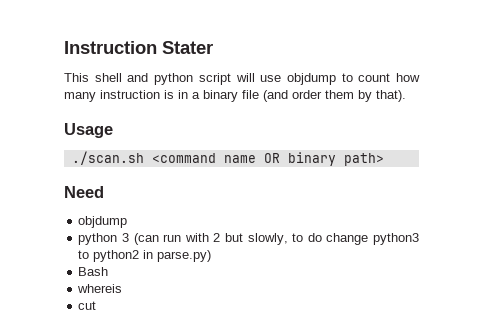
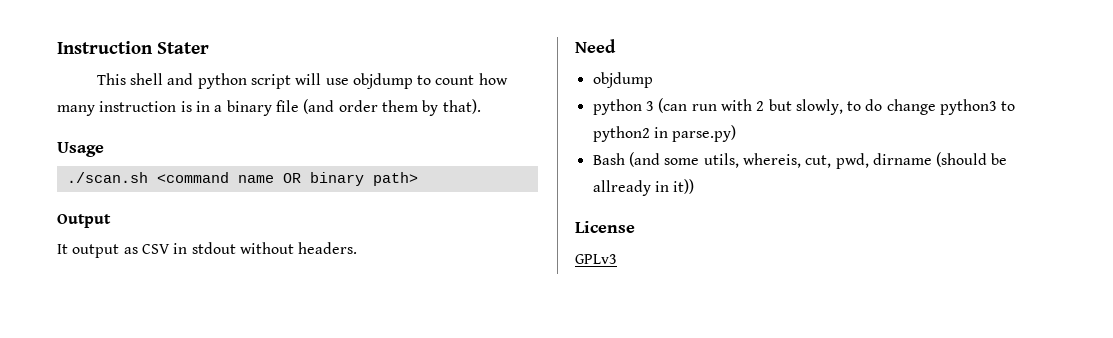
(384, 159) none -> [57,214,111,228] [57,242,358,258] // Output // It output as CSV in stdout without headers.
[77,284,123,293] [78,301,97,310] // whereis // cut -> [628,152,1008,169] [592,179,695,196] [575,221,635,233] [575,254,617,264] (and some utils, whereis, cut, pwd, dirname (should be allready in it)) // License // GPLv3

